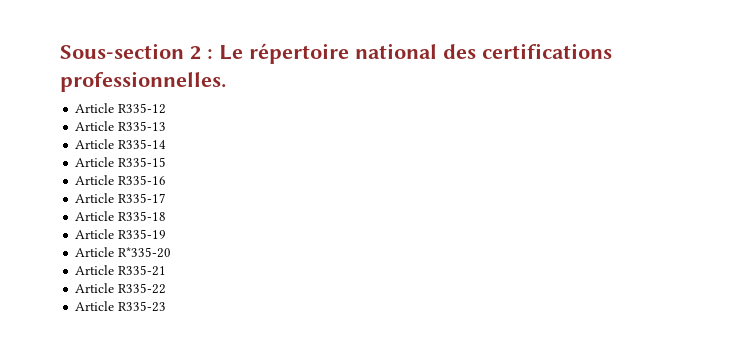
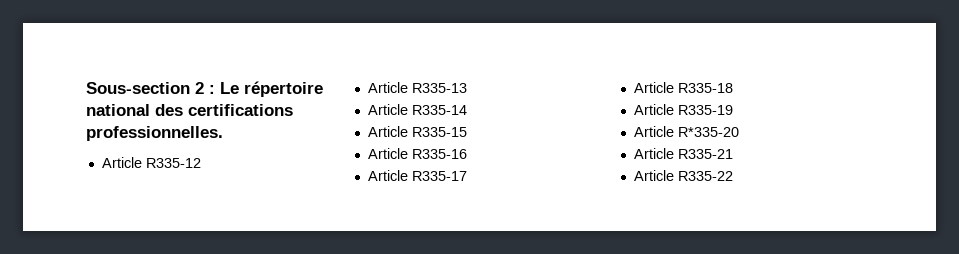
[75,301,167,312] // Article R335-23 -> (733, 176) none

